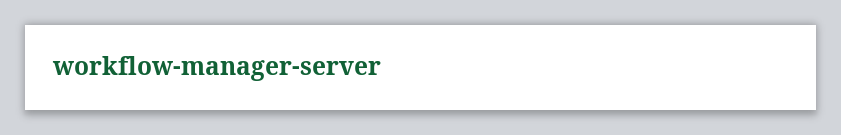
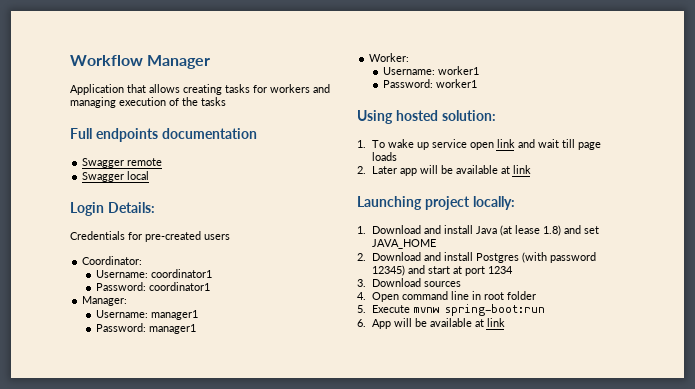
[52,56,381,81] workflow-manager-server -> [70,55,211,69] [70,84,330,95] [70,97,226,108] [70,128,257,142] [82,158,163,168] [82,171,150,182] [70,202,155,216] [70,231,230,242] [82,256,143,265] [95,269,212,278] [95,282,210,291] [82,296,128,306] [95,310,198,320] [95,323,196,334] [369,53,410,62] [382,66,479,75] [382,79,477,88] [357,110,496,124] [357,139,601,150] [371,152,397,161] [357,165,531,176] [357,196,515,210] [357,225,599,236] [371,239,436,249] [357,252,596,263] [371,265,513,276] [357,278,461,287] [357,291,536,302] [357,304,545,316] [357,318,505,329] Workflow Manager // Application that allows creating tasks for workers and managing execution of the tasks // Full endpoints documentation // Swagger remote // Swagger local // Login Details: // Credentials for pre-created users // Coordinator: // Username: coordinator1 // Password: coordinator1 // Manager: // Username: manager1 // Password: manager1 // Worker: // Username: worker1 // Password: worker1 // Using hosted solution: // 1. To wake up service open link and wait till page loads // 2. Later app will be available at link // Launching project locally: // 1. Download and install Java (at lease 1.8) and set JAVA_HOME // 2. Download and install Postgres (with password 12345) and start at port 1234 // 3. Download sources // 4. Open command line in root folder // 5. Execute mvnw spring-boot:run // 6. App will be available at link

